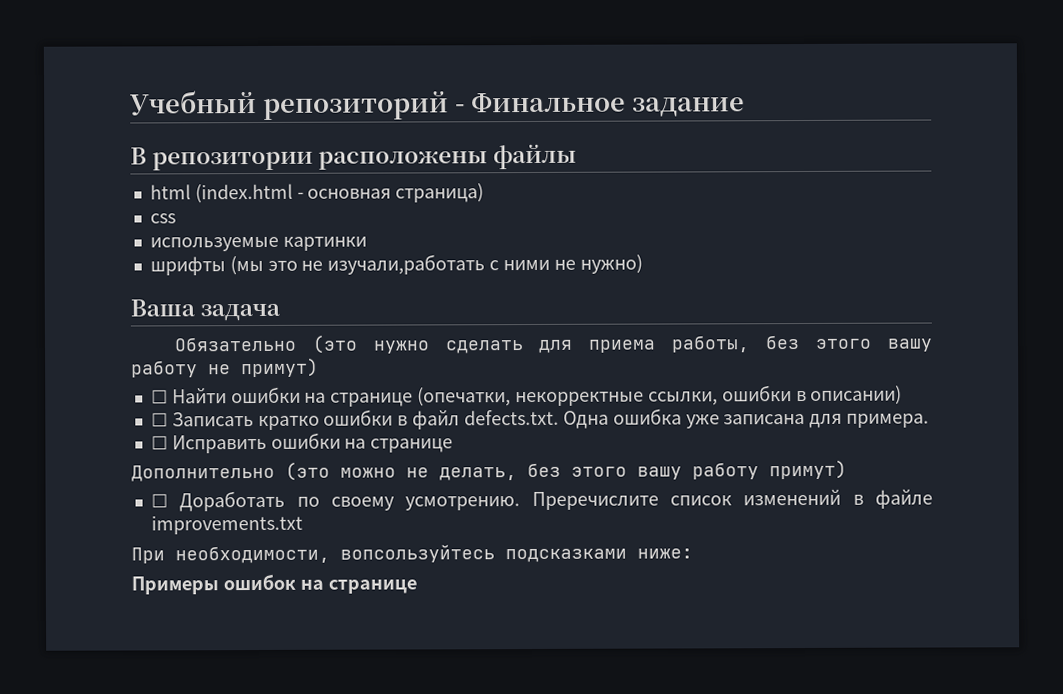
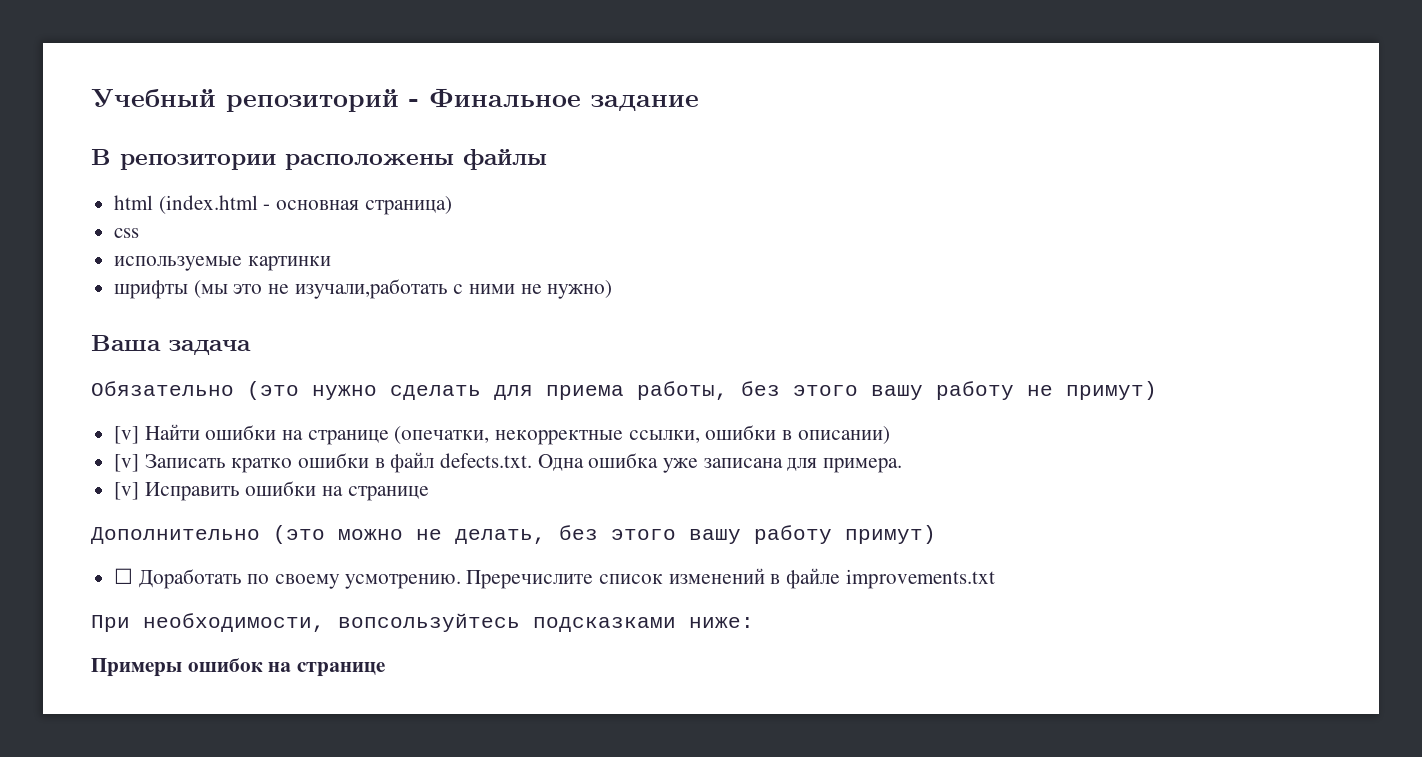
[150,389,168,404] ☐ -> [114,426,140,444] [v]
[150,412,168,427] ☐ -> [114,454,140,472] [v]
[150,435,168,450] ☐ -> [114,482,140,500] [v]

